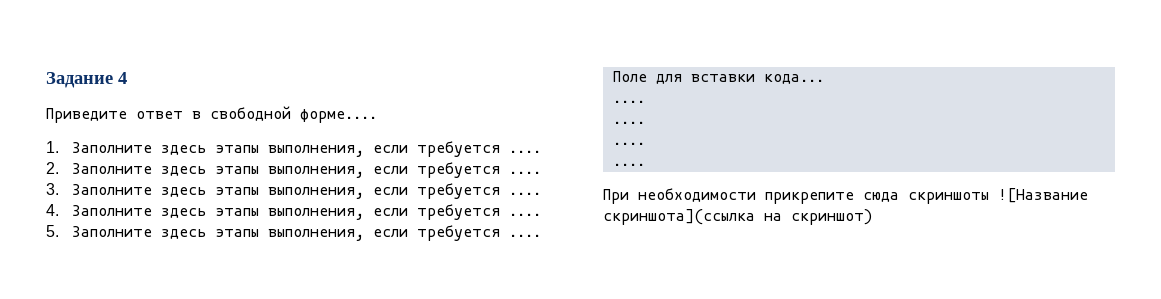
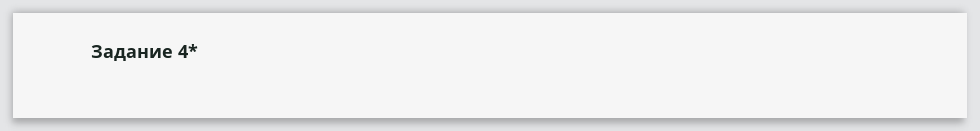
[118,72,127,84] [46,106,377,123] [46,141,541,157] [46,162,541,178] [46,183,541,199] [46,204,541,220] [46,225,541,241] [612,71,824,84] [612,100,645,103] [612,121,645,124] [612,142,645,145] [612,163,645,166] [603,188,1088,204] [603,209,872,225] 4 // Приведите ответ в свободной форме.... // 1. Заполните здесь этапы выполнения, если требуется .... // 2. Заполните здесь этапы выполнения, если требуется .... // 3. Заполните здесь этапы выполнения, если требуется .... // 4. Заполните здесь этапы выполнения, если требуется .... // 5. Заполните здесь этапы выполнения, если требуется .... // Поле для вставки кода... // .... // .... // .... // .... // При необходимости прикрепитe сюда скриншоты ![Название скриншота](ссылка на скриншот) -> [178,44,198,58] 4*

